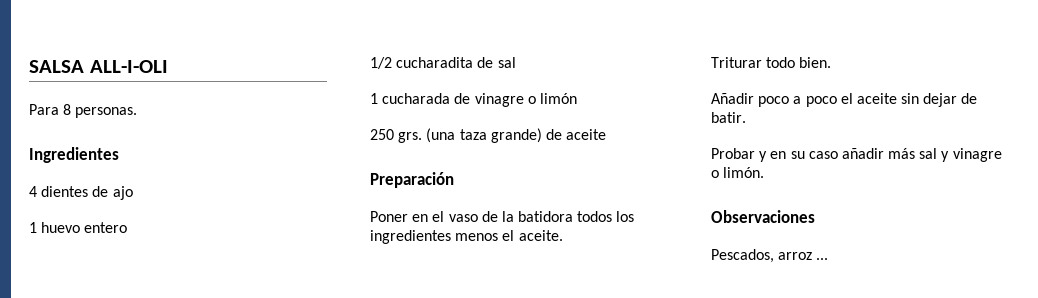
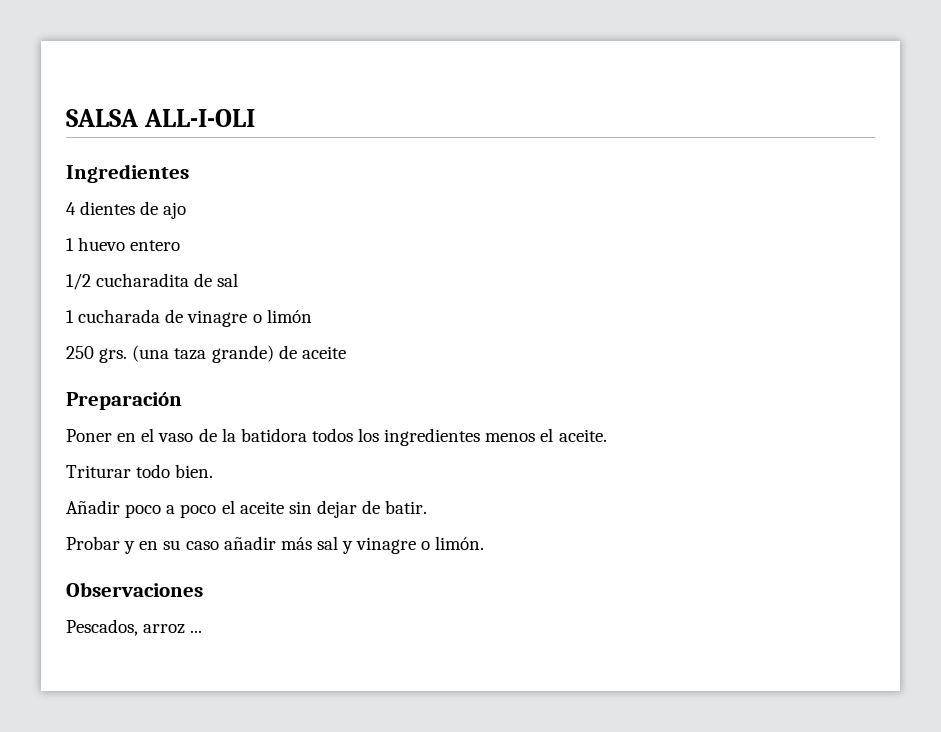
[29,104,138,118] // Para 8 personas. -> (256, 118) none

